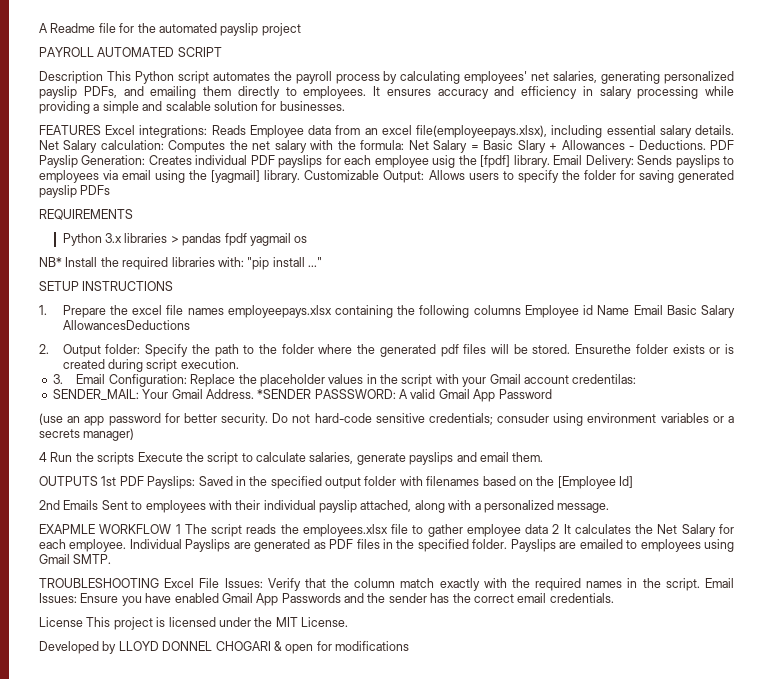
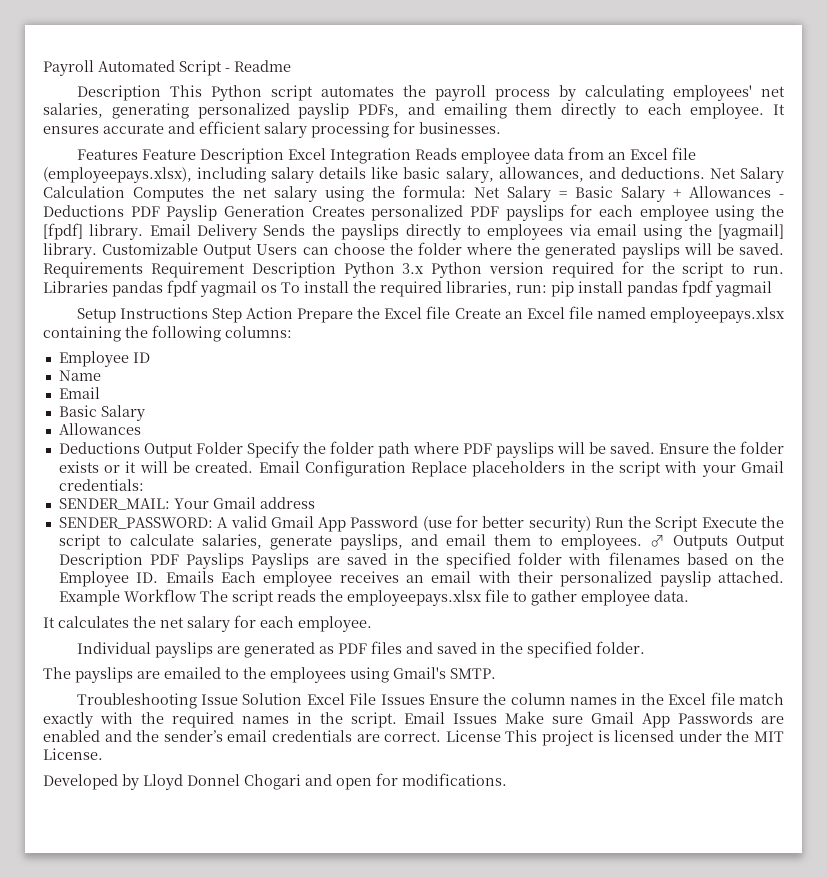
[39,23,301,36] [39,47,222,57] A Readme file for the automated payslip project // PAYROLL AUTOMATED SCRIPT -> [43,60,291,76] Payroll Automated Script - Readme
[303,86,734,99] [39,101,345,114] [39,125,735,138] [39,140,164,153] employees. It ensures accuracy and efficiency in salary processing while providing a simple and scalable solution for businesses. // FEATURES Excel integrations: Reads Employee data from an excel file(employeepays.xlsx), including essential salary details. Net Salary calculation: -> [647,103,785,119] [43,121,501,138] [76,147,696,164] [43,166,784,183] [43,186,125,198] each employee. It ensures accurate and efficient salary processing for businesses. // Features Feature Description Excel Integration Reads employee data from an Excel file (employeepays.xlsx), including salary details like basic salary, allowances, and deductions. Net Salary Calculation
[310,140,334,150] with -> [325,186,364,202] using
[517,140,546,153] Slary -> [621,186,665,202] Salary
[638,140,706,150] Deductions. -> [43,205,124,217] Deductions
[81,155,248,165] Generation: Creates individual -> [224,205,464,221] Generation Creates personalized
[432,155,456,168] usig -> [715,205,755,221] using
[585,155,720,168] Delivery: Sends payslips -> [197,224,461,240] Delivery Sends the payslips directly
[383,170,734,183] [39,185,111,198] [39,209,133,220] [62,233,308,246] [39,257,322,270] [39,281,174,291] [39,305,735,318] [62,320,190,330] [39,344,255,357] Output: Allows users to specify the folder for saving generated payslip PDFs // REQUIREMENTS // Python 3.x libraries > pandas fpdf yagmail os // NB* Install the required libraries with: "pip install ..." // SETUP INSTRUCTIONS // 1. Prepare the excel file names employeepays.xlsx containing the following columns Employee id Name Email Basic Salary AllowancesDeductions // 2. Output folder: Specify the path to -> [203,243,385,259] Output Users can choose
[440,344,735,357] [62,359,239,372] [52,374,364,387] pdf files will be stored. Ensurethe folder exists or is created during script execution. // 3. Email Configuration: Replace the placeholder values -> [621,243,784,259] [43,261,785,278] [43,280,772,297] [76,306,785,323] [43,325,292,342] [58,351,150,367] [58,370,101,381] [58,387,100,399] [58,405,145,421] [58,423,141,435] [58,441,784,458] [58,460,566,477] payslips will be saved. Requirements Requirement Description Python 3.x Python version required for the script to run. Libraries pandas fpdf yagmail os To install the required libraries, run: pip install pandas fpdf yagmail // Setup Instructions Step Action Prepare the Excel file Create an Excel file named employeepays.xlsx containing the following columns: // Employee ID // Name // Email // Basic Salary // Allowances // Deductions Output Folder Specify the folder path where PDF payslips will be saved. Ensure the folder exists or it will be created. Email Configuration Replace placeholders
[523,374,637,384] account credentilas: -> [58,479,144,491] credentials:
[205,389,396,399] Address. *SENDER PASSSWORD: -> [259,497,315,509] [58,517,213,529] address // SENDER_PASSWORD:
[39,413,734,426] [39,428,135,441] [39,452,47,462] // (use an app password for better security. Do not hard-code sensitive credentials; consuder using environment variables or a secrets manager) // 4 -> [422,515,591,532] (use for better security)
[97,452,135,465] scripts -> [655,516,699,532] Script
[409,452,454,465] payslips -> [339,534,403,550] payslips,
[512,452,544,462] [39,476,361,489] them. // OUTPUTS 1st PDF Payslips: Saved in the specified output -> [493,534,785,550] [58,552,512,569] them to employees. ♂ Outputs Output Description PDF Payslips Payslips are saved in the specified
[557,476,633,489] [39,500,610,513] [39,524,181,534] [Employee Id] // 2nd Emails Sent to employees with their individual payslip attached, along with a personalized message. // EXAPMLE WORKFLOW 1 -> [58,571,784,587] [58,589,197,606] Employee ID. Emails Each employee receives an email with their personalized payslip attached. Example Workflow
[302,524,388,537] employees.xlsx -> [346,590,482,606] employeepays.xlsx
[525,524,560,534] data 2 -> [653,590,689,602] data. //
[657,524,716,537] Net Salary -> [160,616,230,632] net salary
[129,539,231,552] Individual Payslips -> [76,642,213,658] // Individual payslips
(380, 544) none -> [405,642,477,654] and saved
[510,539,556,552] Payslips -> [43,667,133,683] // The payslips
(638, 544) none -> [243,667,266,679] the
[39,554,70,564] Gmail -> [393,667,446,679] Gmail's
[39,578,396,591] TROUBLESHOOTING Excel File Issues: Verify that the column -> [76,692,735,709] Troubleshooting Issue Solution Excel File Issues Ensure the column names in the Excel file
[39,593,614,606] Issues: Ensure you have enabled Gmail App Passwords and the sender has the correct email credentials. // -> [453,711,784,728] [43,730,442,742] Issues Make sure Gmail App Passwords are enabled and the sender’s email credentials are correct.
[118,641,282,651] LLOYD DONNEL CHOGARI & -> [143,774,332,790] Lloyd Donnel Chogari and
[335,641,409,651] modifications -> [402,773,507,786] modifications.

